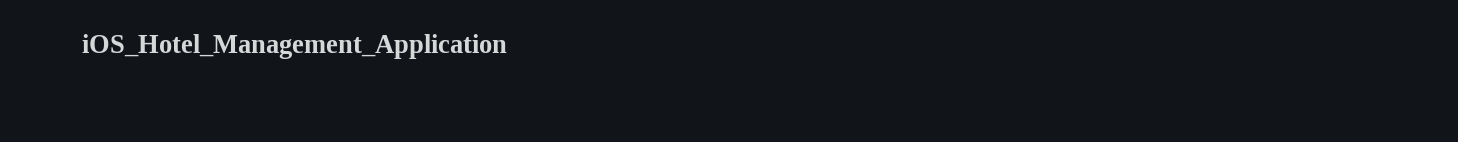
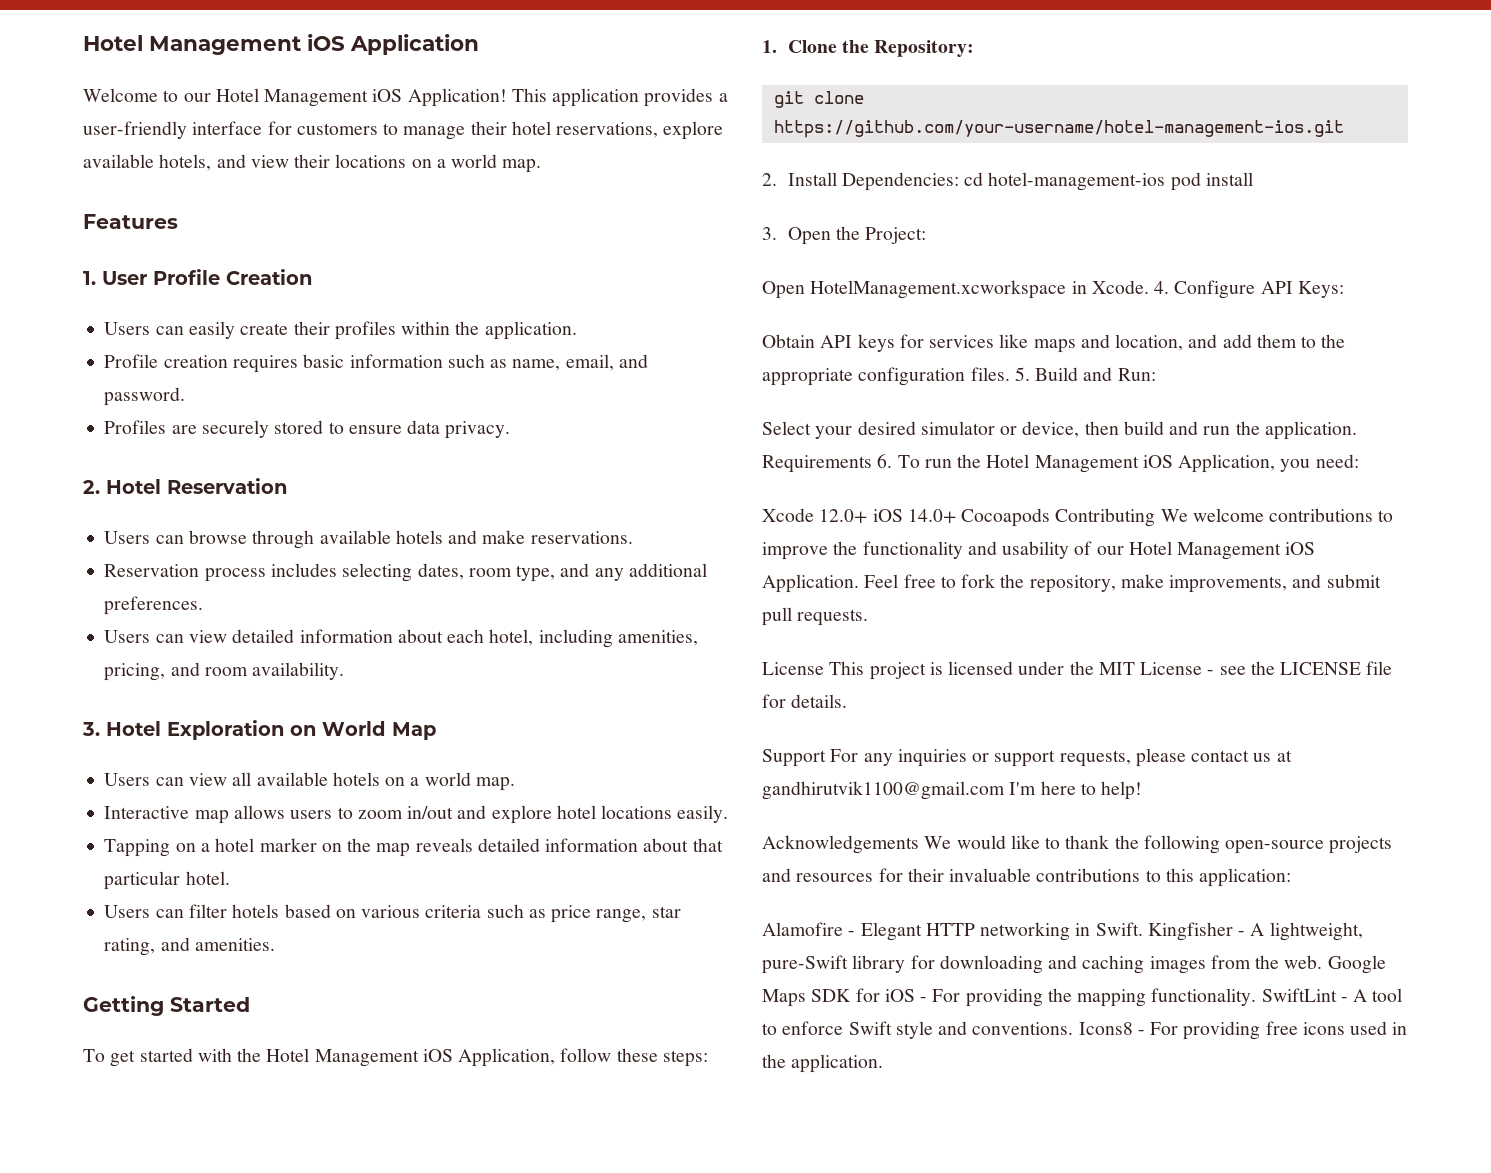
[82,34,507,59] iOS_Hotel_Management_Application -> [83,34,479,55] [83,88,728,107] [83,121,724,140] [83,154,542,173] [83,214,178,229] [83,269,312,285] [104,321,577,340] [104,354,648,373] [104,387,186,406] [104,420,511,439] [83,478,287,494] [104,530,633,549] [104,563,707,582] [104,596,204,615] [104,629,698,648] [104,662,345,681] [82,720,436,740] [104,772,515,791] [104,805,729,824] [104,838,723,857] [104,871,230,890] [104,904,681,923] [104,937,275,956] [83,996,250,1016] [83,1048,708,1067] [762,40,975,57] [773,91,864,108] [773,120,1344,138] [762,172,1253,191] [762,226,927,245] [762,280,1344,299] [762,334,1346,353] [762,367,1156,386] [762,421,1357,440] [762,454,1359,473] [762,508,1394,527] [762,541,1316,560] [762,574,1381,593] [762,607,869,626] [762,661,1393,680] [762,694,848,708] [762,748,1292,767] [762,781,1143,800] [762,835,1393,854] [762,868,1292,887] [762,922,1363,941] [762,955,1386,974] [762,988,1403,1007] [762,1021,1408,1040] [762,1054,884,1073] Hotel Management iOS Application // Welcome to our Hotel Management iOS Application! This application provides a user-friendly interface for customers to manage their hotel reservations, explore available hotels, and view their locations on a world map. // Features // 1. User Profile Creation // Users can easily create their profiles within the application. // Profile creation requires basic information such as name, email, and password. // Profiles are securely stored to ensure data privacy. // 2. Hotel Reservation // Users can browse through available hotels and make reservations. // Reservation process includes selecting dates, room type, and any additional preferences. // Users can view detailed information about each hotel, including amenities, pricing, and room availability. // 3. Hotel Exploration on World Map // Users can view all available hotels on a world map. // Interactive map allows users to zoom in/out and explore hotel locations easily. // Tapping on a hotel marker on the map reveals detailed information about that particular hotel. // Users can filter hotels based on various criteria such as price range, star rating, and amenities. // Getting Started // To get started with the Hotel Management iOS Application, follow these steps: // 1. Clone the Repository: // git clone https://github.com/your-username/hotel-management-ios.git // 2. Install Dependencies: cd hotel-management-ios pod install // 3. Open the Project: // Open HotelManagement.xcworkspace in Xcode. 4. Configure API Keys: // Obtain API keys for services like maps and location, and add them to the appropriate configuration files. 5. Build and Run: // Select your desired simulator or device, then build and run the application. Requirements 6. To run the Hotel Management iOS Application, you need: // Xcode 12.0+ iOS 14.0+ Cocoapods Contributing We welcome contributions to improve the functionality and usability of our Hotel Management iOS Application. Feel free to fork the repository, make improvements, and submit pull requests. // License This project is licensed under the MIT License - see the LICENSE file for details. // Support For any inquiries or support requests, please contact us at gandhirutvik1100@gmail.com I'm here to help! // Acknowledgements We would like to thank the following open-source projects and resources for their invaluable contributions to this application: // Alamofire - Elegant HTTP networking in Swift. Kingfisher - A lightweight, pure-Swift library for downloading and caching images from the web. Google Maps SDK for iOS - For providing the mapping functionality. SwiftLint - A tool to enforce Swift style and conventions. Icons8 - For providing free icons used in the application.

